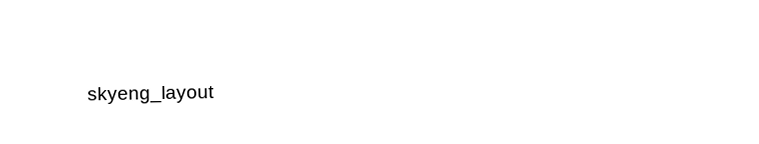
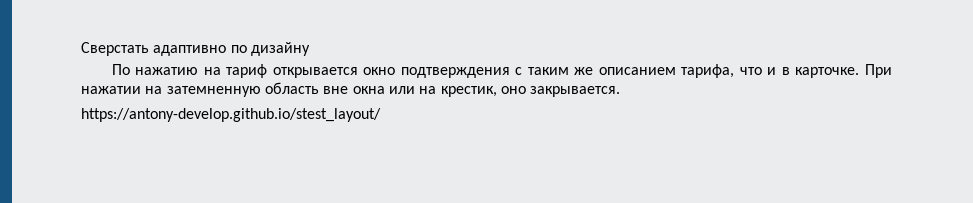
[87,85,215,105] skyeng_layout -> [81,42,310,56] [111,64,892,78] [81,82,621,97] [81,108,381,122] Сверстать адаптивно по дизайну // По нажатию на тариф открывается окно подтверждения с таким же описанием тарифа, что и в карточке. При нажатии на затемненную область вне окна или на крестик, оно закрывается. // https://antony-develop.github.io/stest_layout/

